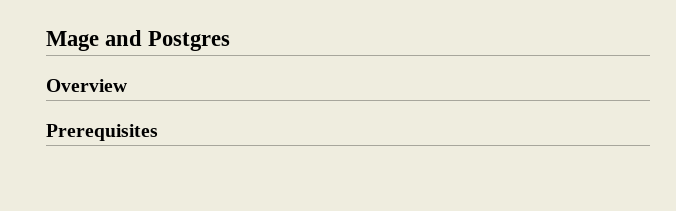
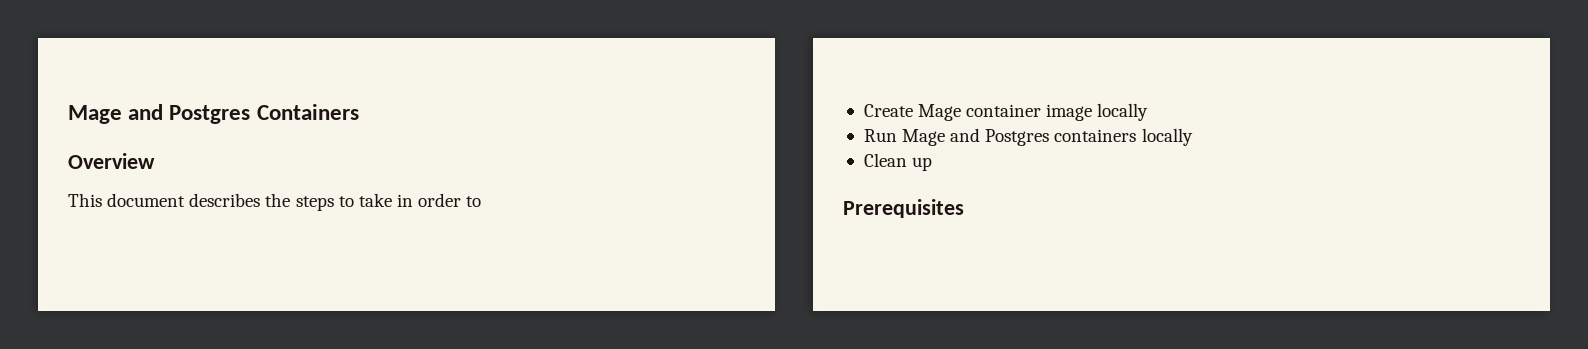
[46,30,231,51] Mage and Postgres -> [68,104,359,124] Mage and Postgres Containers
(127, 85) none -> [68,193,482,211] [863,103,1149,121] [863,128,1193,146] [863,153,933,171] // This document describes the steps to take in order to // Create Mage container image locally // Run Mage and Postgres containers locally // Clean up

